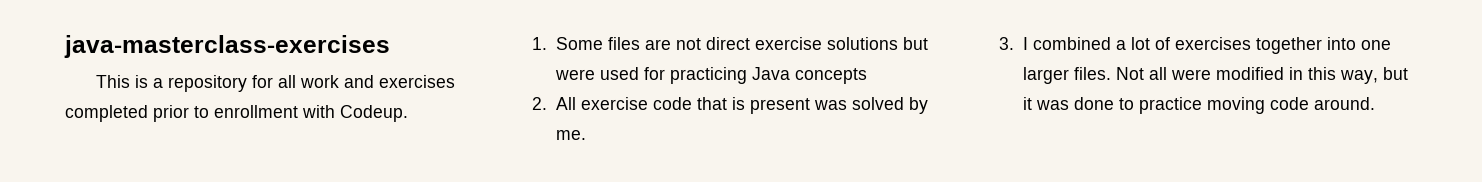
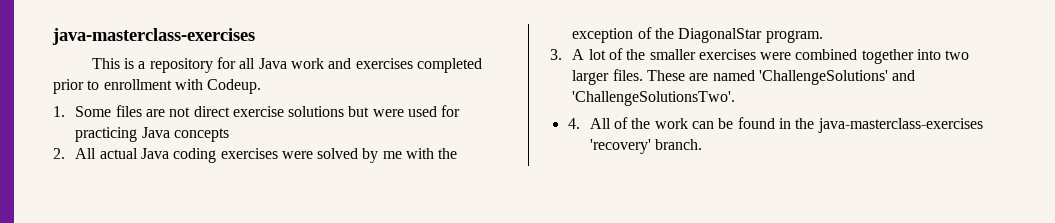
(296, 81) none -> [258,58,287,69] Java
[580,97,928,114] [555,130,586,140] [999,37,1251,50] exercise code that is present was solved by me. // 3. I combined a lot of exercises -> [99,148,458,163] [572,27,823,43] [550,48,858,60] actual Java coding exercises were solved by me with the exception of the DiagonalStar program. // 3. A lot of the smaller exercises were combined
[1360,40,1391,50] one -> [945,50,970,60] two
[1115,67,1408,84] [1022,97,1375,114] Not all were modified in this way, but it was done to practice moving code around. -> [646,70,916,85] [572,91,736,106] [567,117,983,133] [589,139,703,154] These are named 'ChallengeSolutions' and 'ChallengeSolutionsTwo'. // 4. All of the work can be found in the java-masterclass-exercises 'recovery' branch.

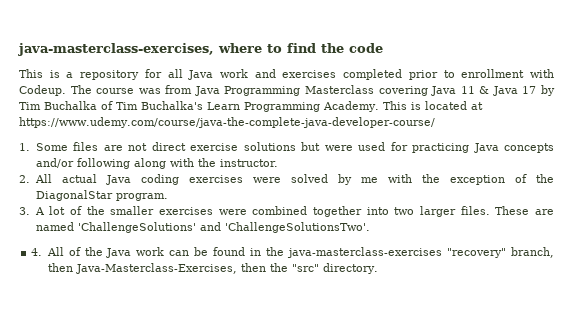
[52,28,255,45] java-masterclass-exercises -> [18,43,383,56] java-masterclass-exercises, where to find the code
(262, 86) none -> [70,85,555,96] [19,101,483,112] [19,117,435,128] The course was from Java Programming Masterclass covering Java 11 & Java 17 by Tim Buchalka of Tim Buchalka's Learn Programming Academy. This is located at https://www.udemy.com/course/java-the-complete-java-developer-course/
(229, 135) none -> [35,158,279,169] and/or following along with the instructor.
(651, 123) none -> [106,248,132,258] Java
[589,139,703,154] 'recovery' branch. -> [447,247,554,258] [47,263,378,274] "recovery" branch, then Java-Masterclass-Exercises, then the "src" directory.

